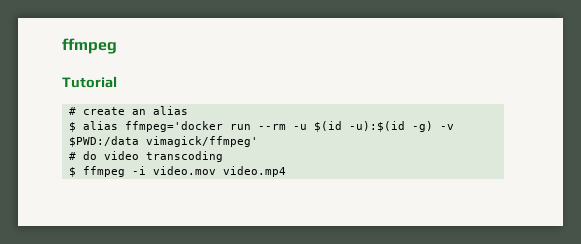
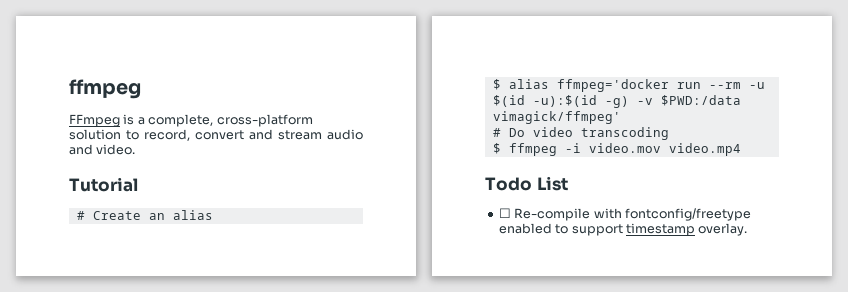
[62,38,117,54] ffmpeg -> [69,79,141,99] [69,114,313,127] [69,129,363,141] [69,144,136,155] ffmpeg // FFmpeg is a complete, cross-platform solution to record, convert and stream audio and video.
[82,107,125,115] create -> [92,211,141,220] Create
[82,151,97,160] do -> [508,128,525,137] Do
(286, 171) none -> [485,176,568,191] [498,208,751,221] [498,223,748,236] // Todo List // ☐ Re-compile with fontconfig/freetype enabled to support timestamp overlay.

